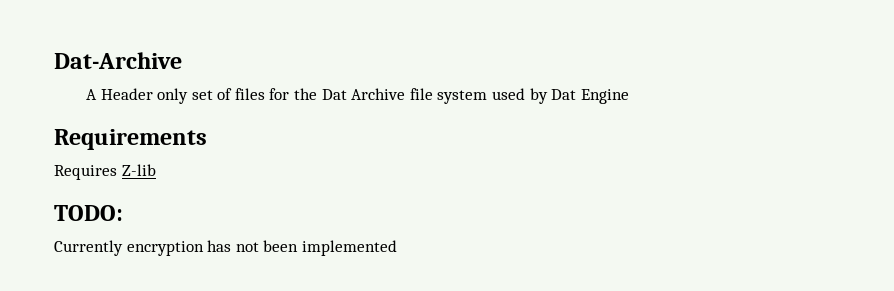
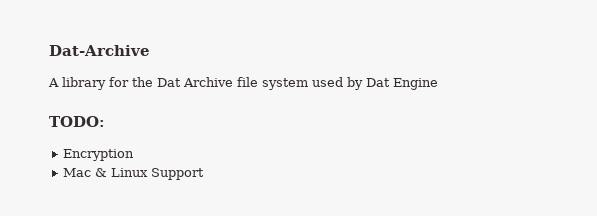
[100,88,265,104] Header only set of files -> [62,77,106,90] library
[54,129,207,150] [54,164,156,180] [54,205,123,221] [54,240,397,256] Requirements // Requires Z-lib // TODO: // Currently encryption has not been implemented -> [49,116,105,127] [62,149,134,161] [62,168,204,180] TODO: // Encryption // Mac & Linux Support

